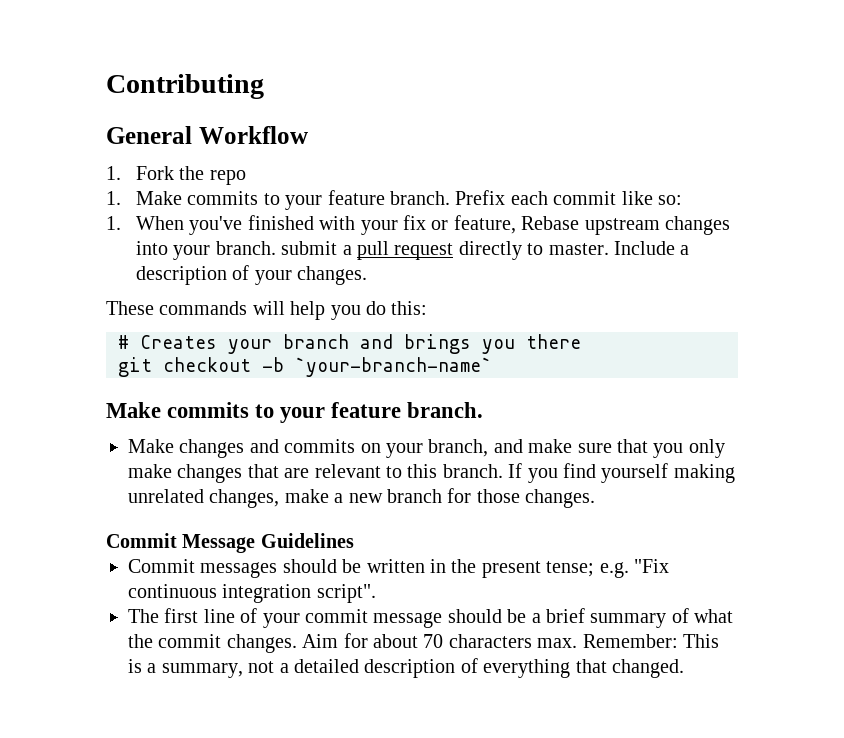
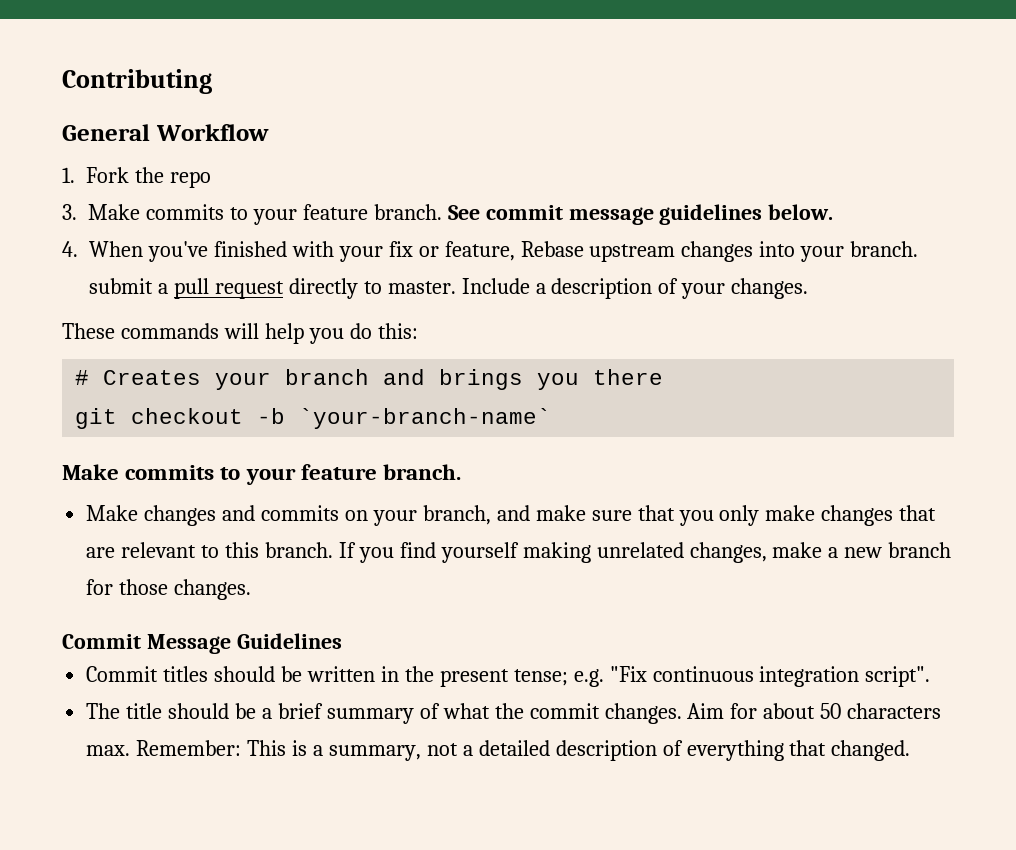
[106,190,683,210] [106,216,121,230] 1. Make commits to your feature branch. Prefix each commit like so: // 1. -> [62,204,834,225] [62,241,78,257] 3. Make commits to your feature branch. See commit message guidelines below. // 4.
[200,562,278,578] messages -> [163,666,209,682] titles
[164,608,443,628] first line of your commit message -> [126,703,163,719] title
[423,634,444,648] 70 -> [820,703,842,719] 50

